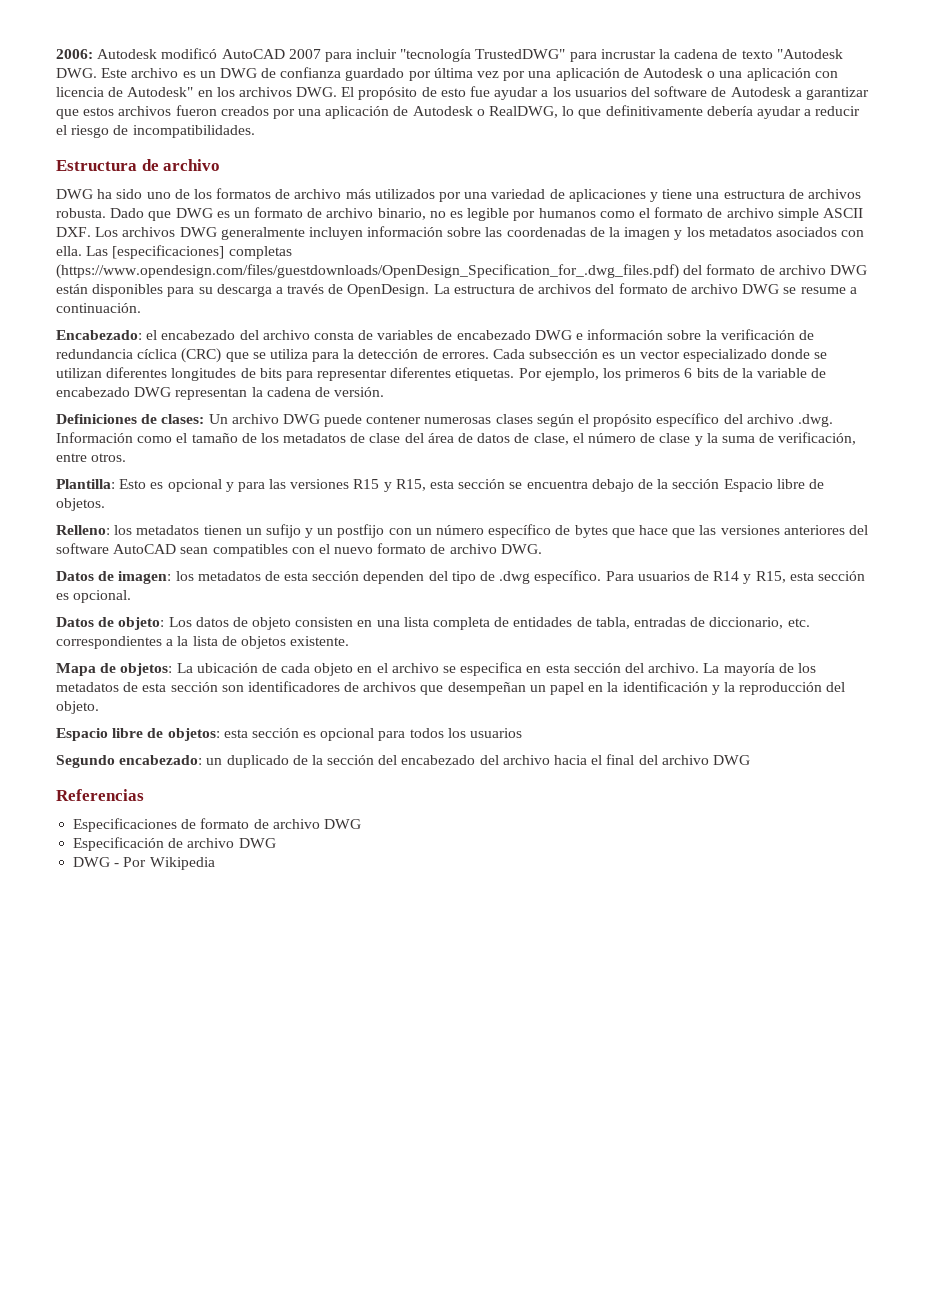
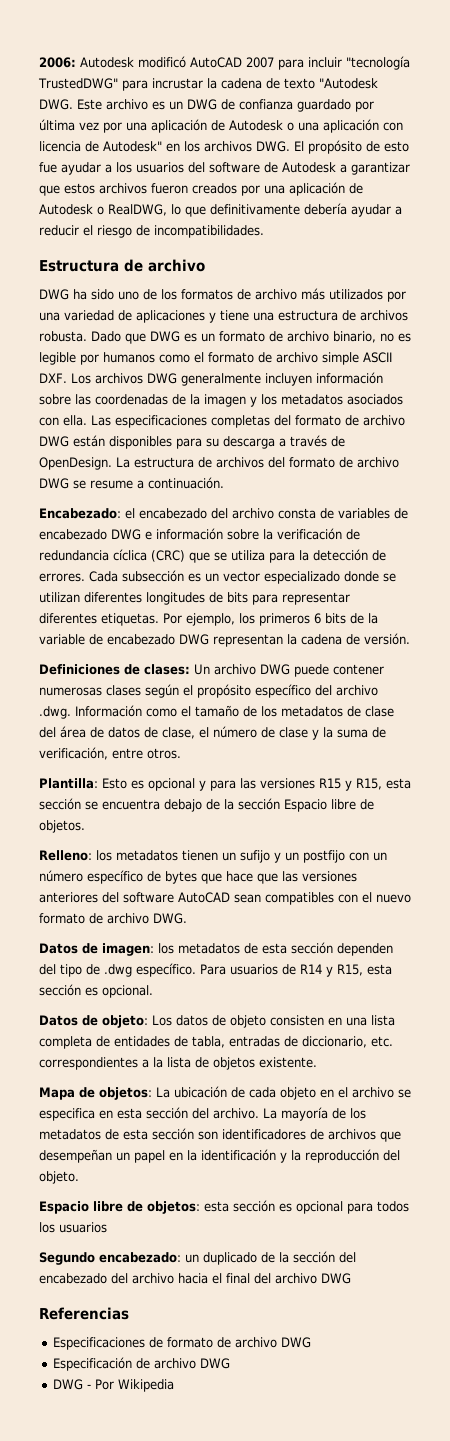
[112,245,292,259] [56,264,679,279] [especificaciones] completas (https://www.opendesign.com/files/guestdownloads/OpenDesign_Specification_for_.dwg_files.pdf) -> [115,415,270,428] especificaciones completas

